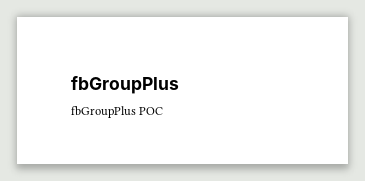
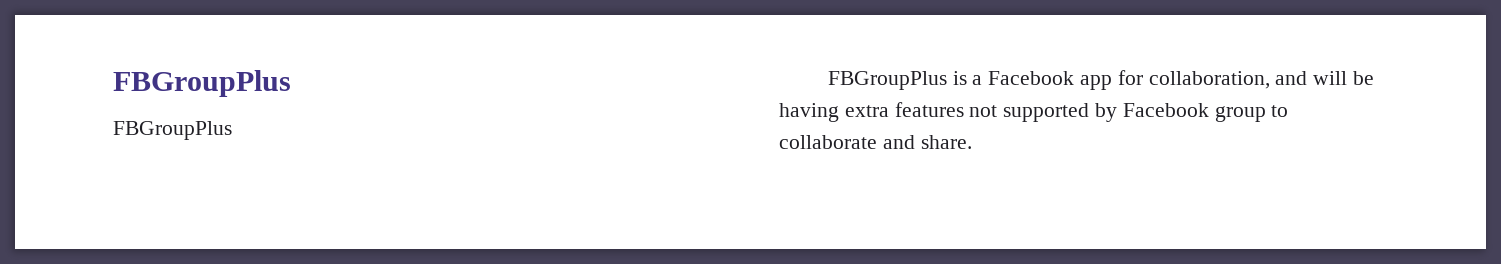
[71,76,179,94] [71,106,164,118] fbGroupPlus // fbGroupPlus POC -> [113,70,291,97] [113,121,232,140] [827,70,1375,90] [779,102,1289,122] [779,135,972,149] FBGroupPlus // FBGroupPlus // FBGroupPlus is a Facebook app for collaboration, and will be having extra features not supported by Facebook group to collaborate and share.

